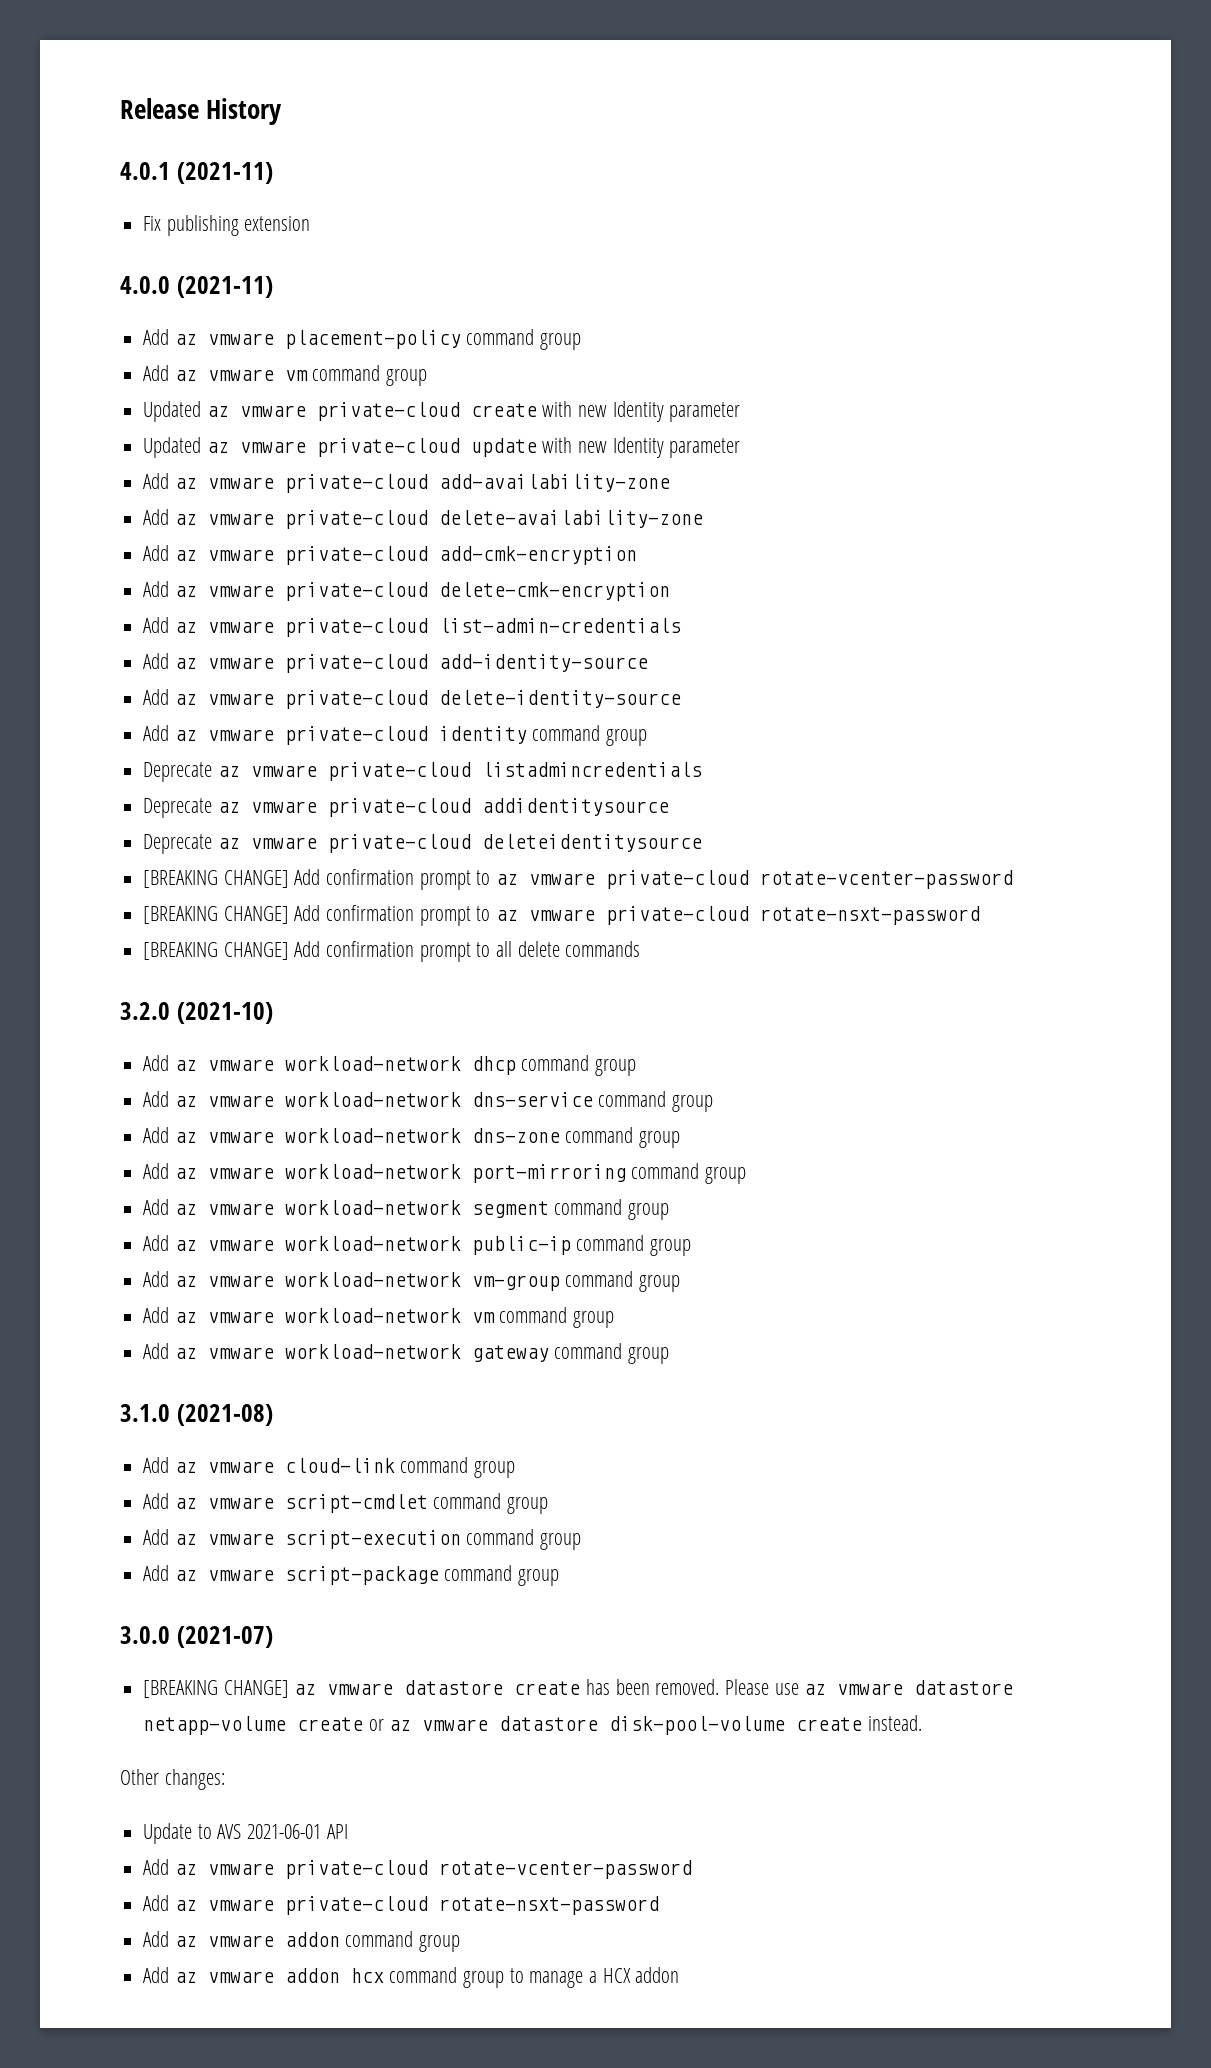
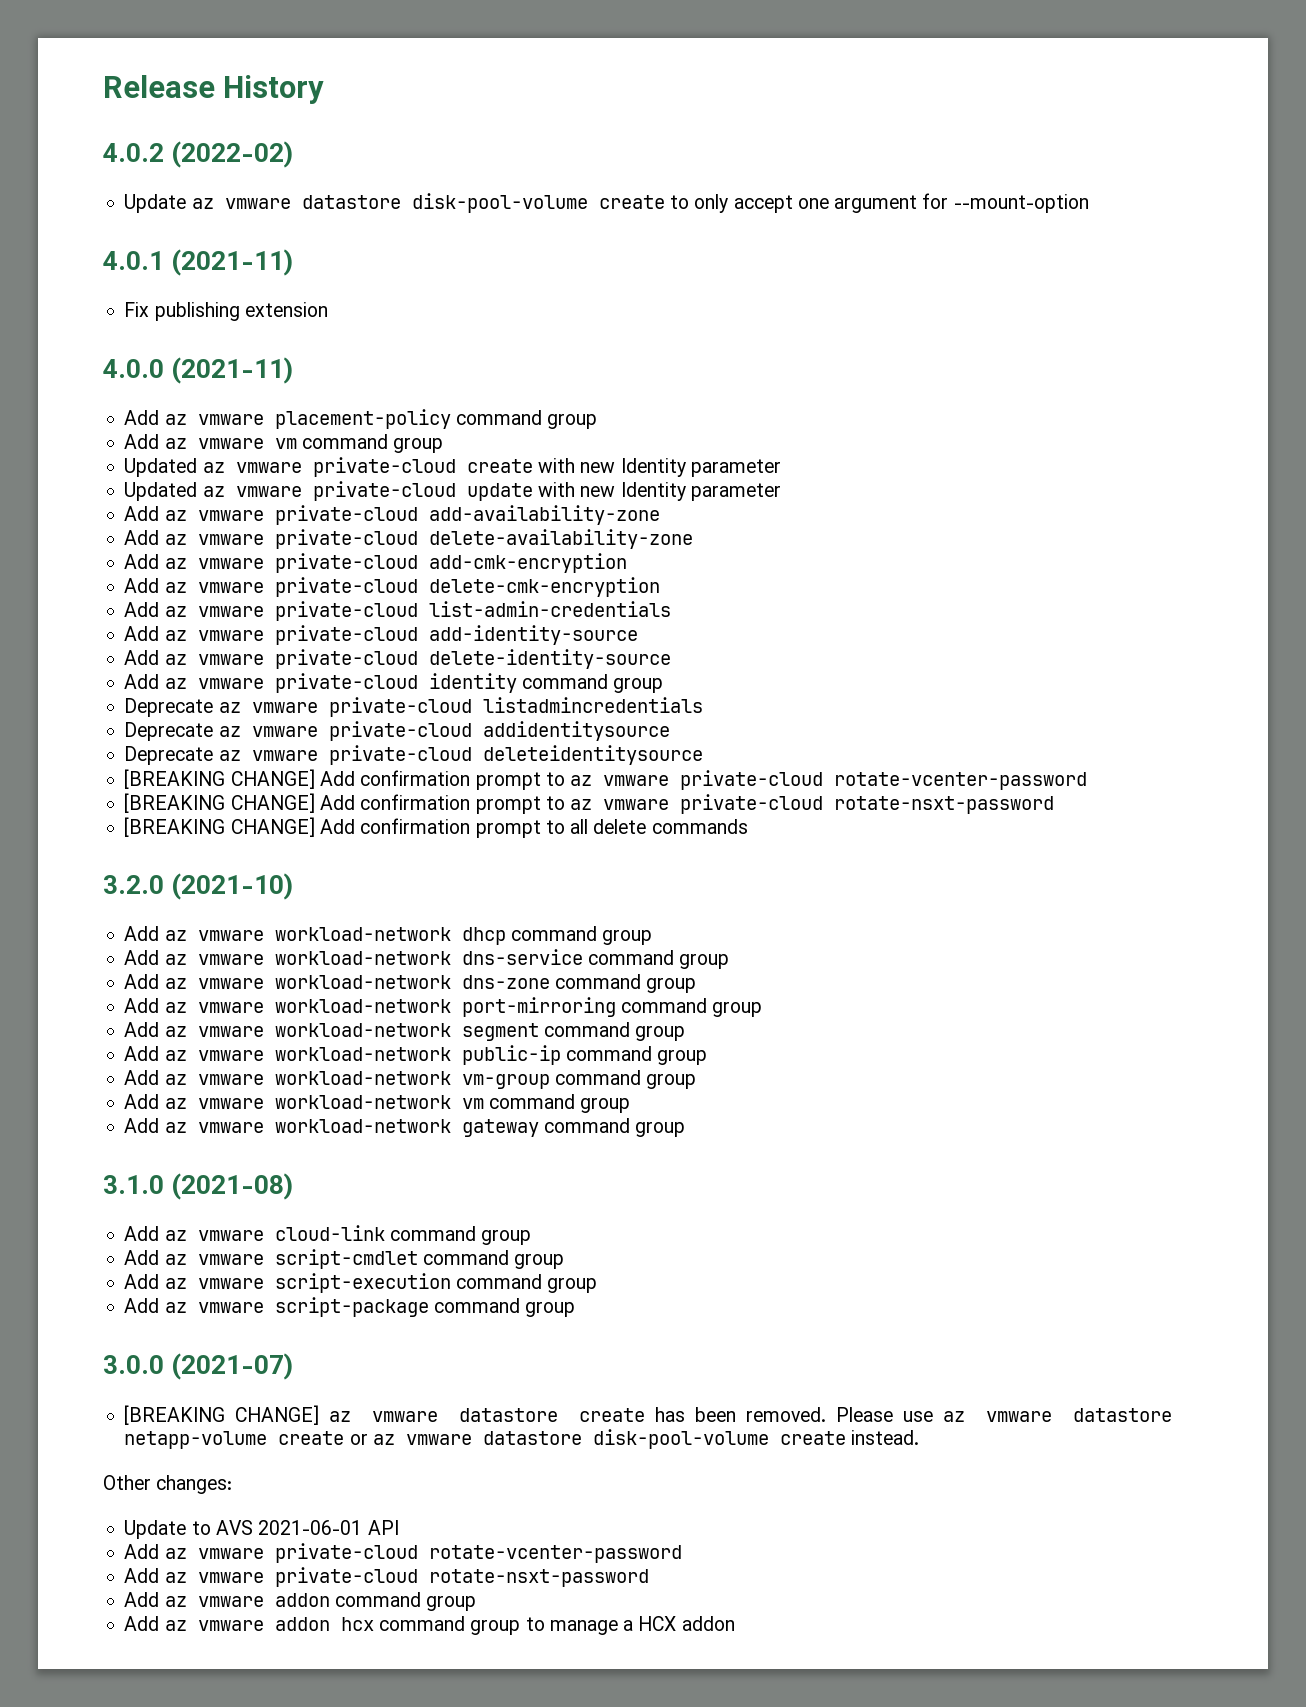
(283, 111) none -> [103,141,294,168] [124,193,1089,213] // 4.0.2 (2022-02) // Update az vmware datastore disk-pool-volume create to only accept one argument for --mount-option

